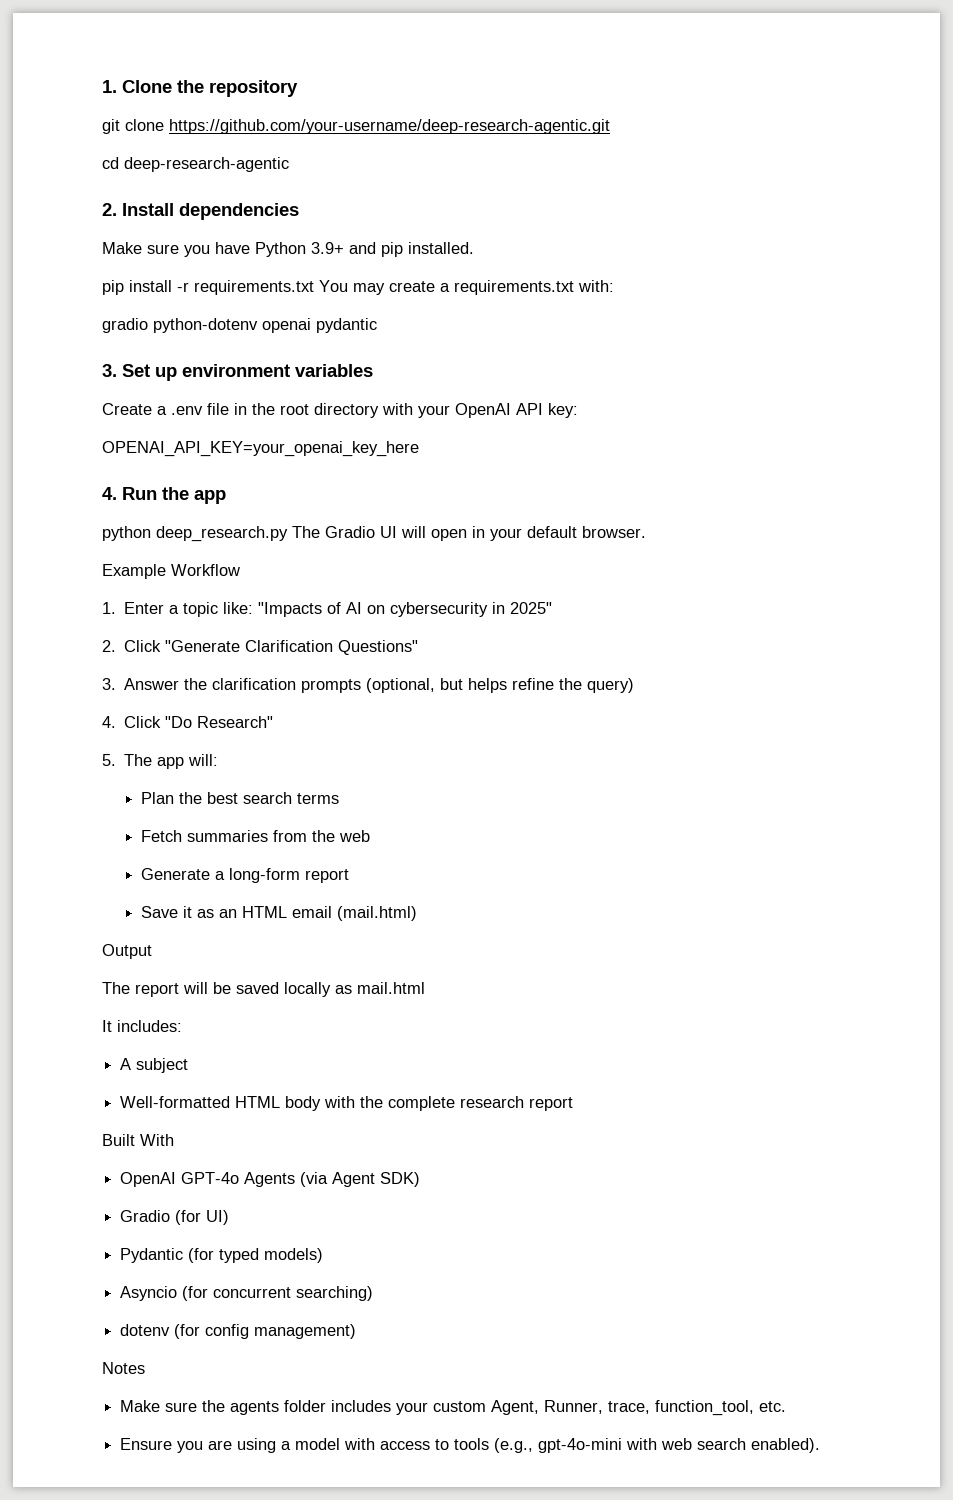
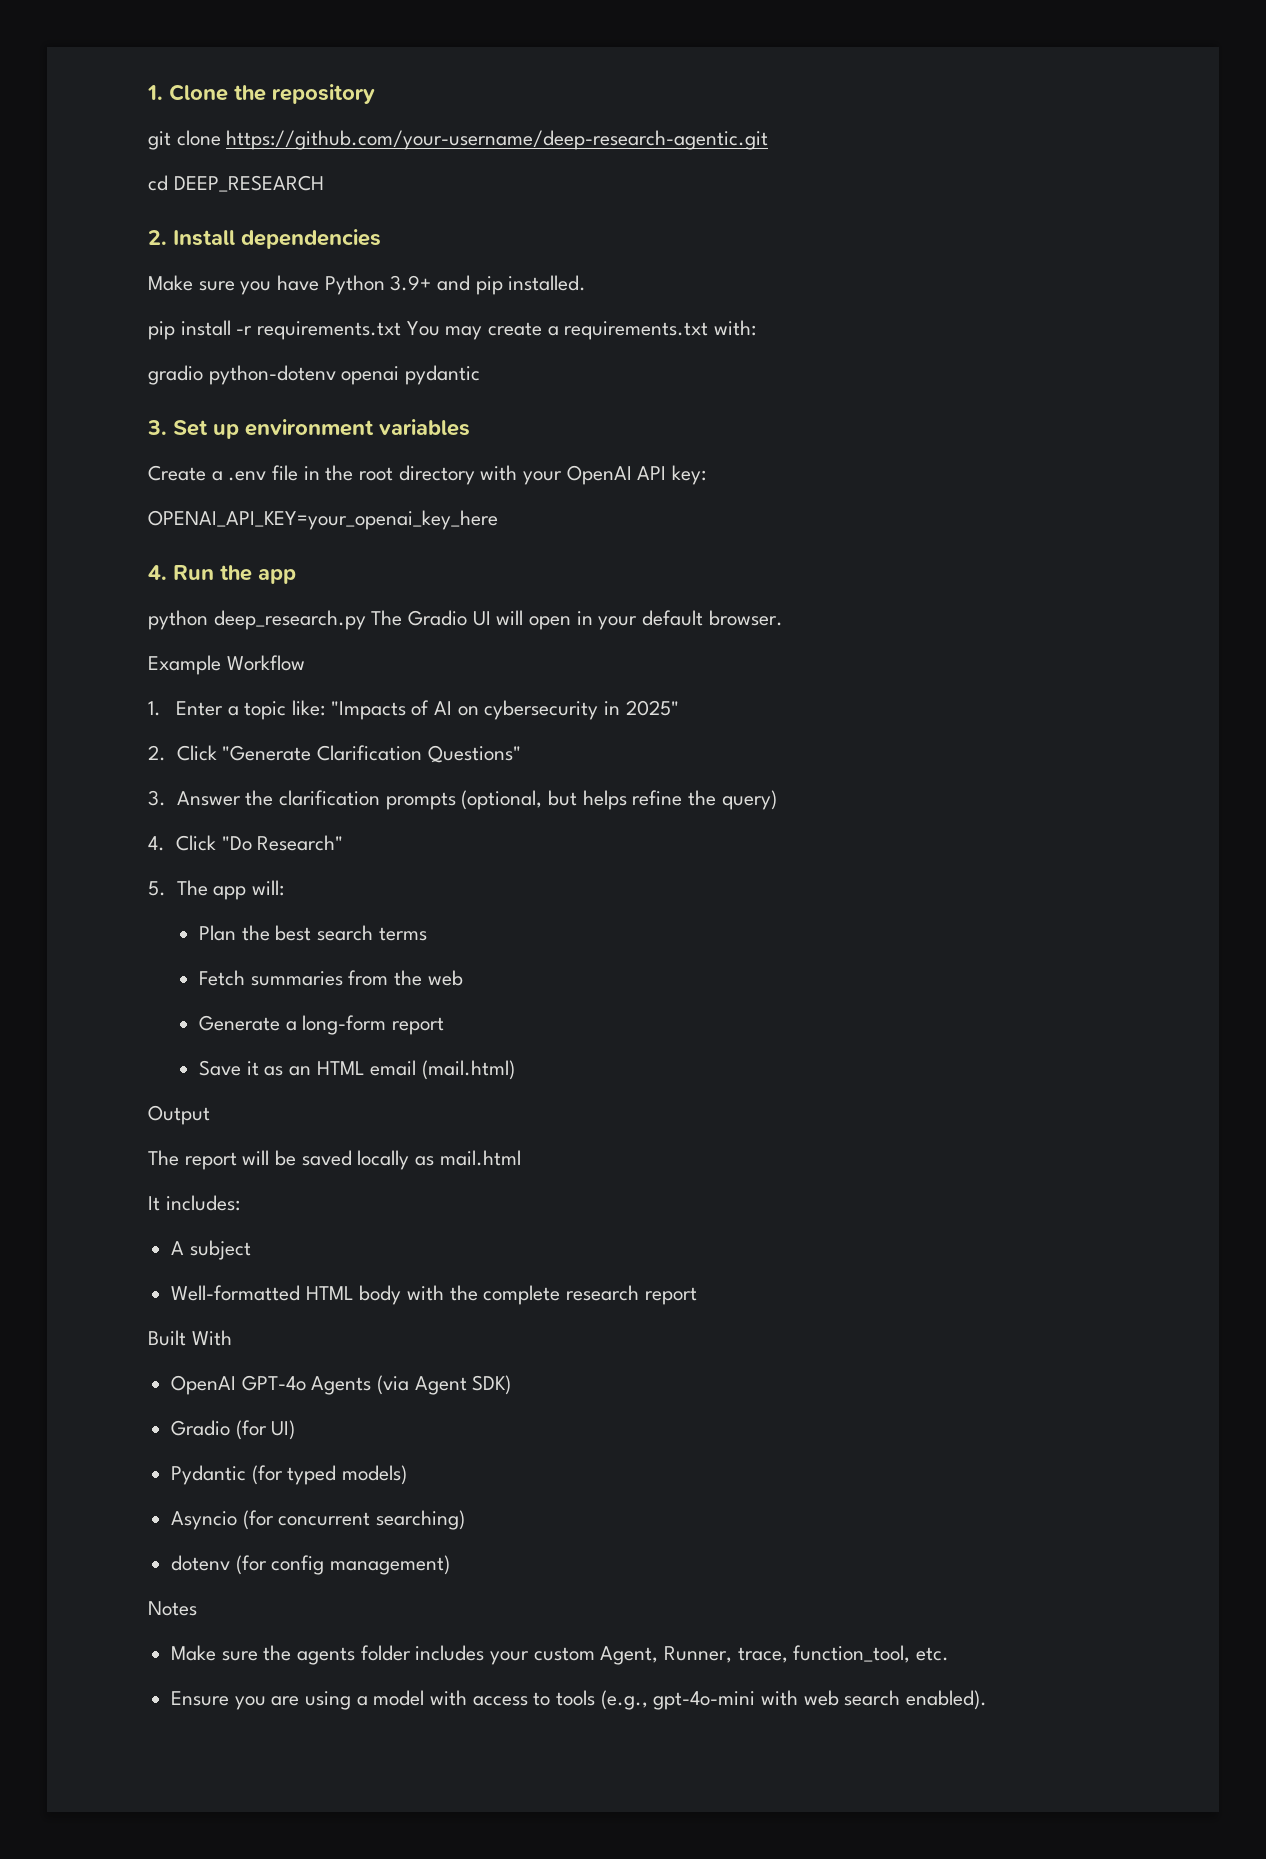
[124,157,289,172] deep-research-agentic -> [173,175,324,192] DEEP_RESEARCH

